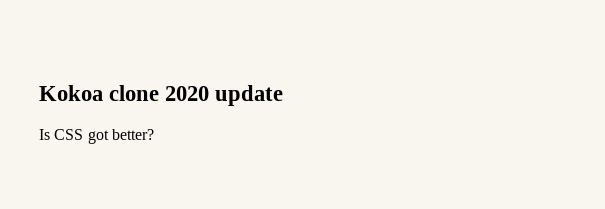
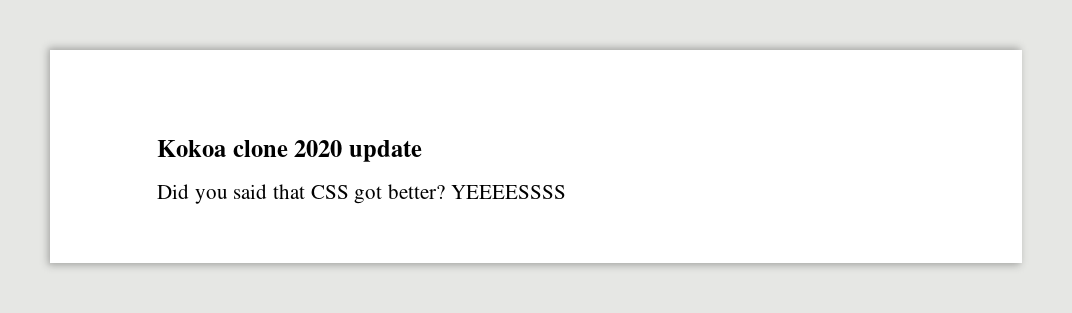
[39,129,50,140] Is -> [157,184,306,204] Did you said that
(154, 134) none -> [450,185,566,199] YEEEESSSS

